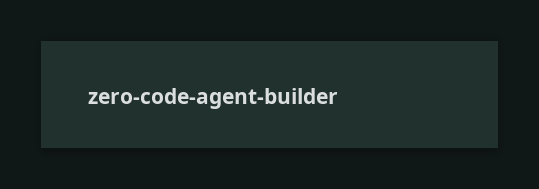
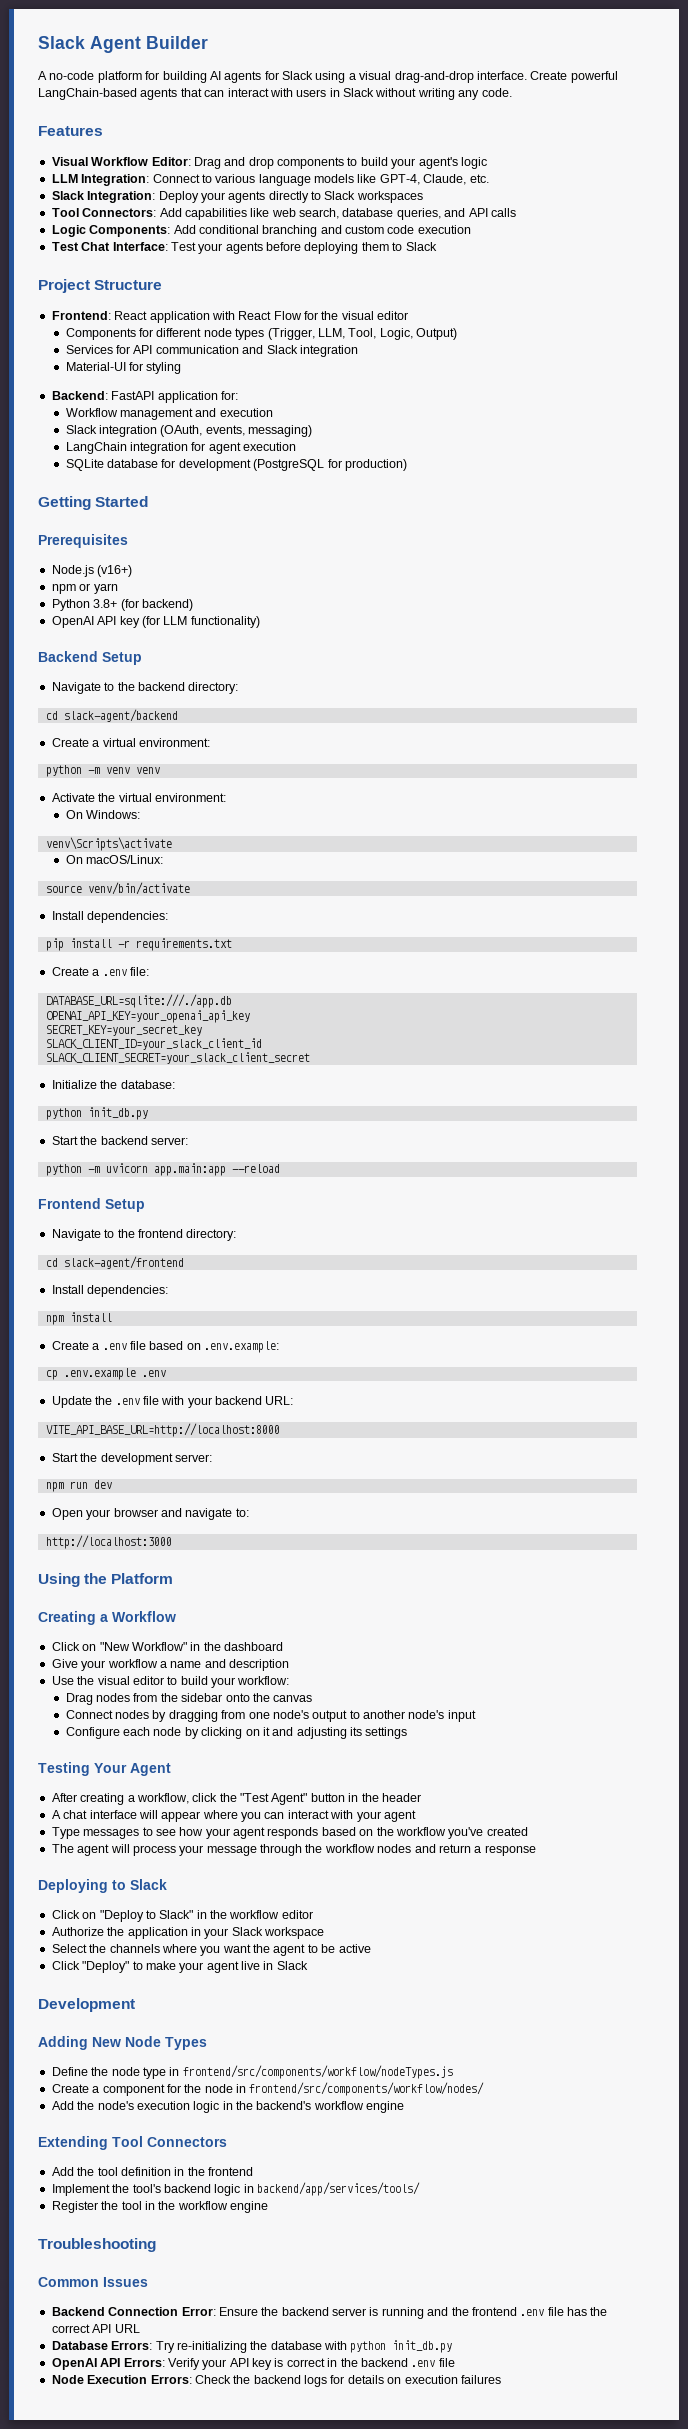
[88,88,338,109] zero-code-agent-builder -> [38,36,208,53] [38,71,618,83] [38,88,512,100] [38,126,103,136] [51,157,487,169] [51,174,489,186] [51,191,423,203] [51,208,516,220] [51,225,471,237] [51,242,437,254] [38,279,163,293] [51,311,409,323] [65,328,458,340] [65,345,358,357] [65,362,182,374] [51,391,238,403] [65,408,273,420] [65,425,313,437] [65,442,297,454] [65,459,407,471] [38,496,149,510] [38,534,128,548] [51,565,133,577] [51,583,118,594] [51,599,193,611] [51,616,260,628] [38,651,142,665] [51,682,239,694] [45,709,178,722] [51,738,210,747] [45,765,160,777] [51,793,226,802] [65,810,141,819] [45,837,172,851] [65,855,164,864] [45,882,190,895] [51,911,169,923] [45,938,232,951] [51,967,149,976] [45,994,232,1008] [45,1010,250,1023] [45,1025,202,1036] [45,1038,262,1050] [45,1052,310,1064] [51,1080,175,1089] [45,1107,148,1120] [51,1136,188,1145] [45,1163,280,1176] [38,1198,145,1212] [51,1229,237,1241] [45,1256,184,1269] [51,1285,169,1297] [45,1312,112,1325] [51,1341,279,1353] [45,1368,166,1380] [51,1396,294,1408] [45,1423,280,1437] [51,1453,212,1465] [45,1480,112,1492] [51,1508,249,1520] [45,1535,172,1549] [38,1573,174,1587] [38,1611,176,1625] [51,1642,283,1651] [51,1659,289,1671] [51,1676,290,1688] [65,1693,313,1705] [65,1710,476,1722] [65,1727,408,1739] [38,1762,171,1776] [51,1793,421,1805] [51,1810,416,1822] [51,1827,528,1839] [51,1844,536,1856] [38,1879,167,1893] [51,1910,313,1922] [51,1927,324,1939] [51,1944,371,1956] [51,1961,308,1973] [38,1998,135,2012] [38,2036,207,2050] [51,2065,453,2079] [51,2082,485,2096] [51,2101,405,2113] [38,2136,227,2150] [51,2167,253,2176] [51,2182,420,2196] [51,2201,268,2213] [38,2238,156,2252] [38,2277,148,2287] [51,2307,608,2319] [51,2324,140,2333] [51,2340,453,2353] [51,2358,455,2370] [51,2375,501,2387] Slack Agent Builder // A no-code platform for building AI agents for Slack using a visual drag-and-drop interface. Create powerful LangChain-based agents that can interact with users in Slack without writing any code. // Features // Visual Workflow Editor: Drag and drop components to build your agent's logic // LLM Integration: Connect to various language models like GPT-4, Claude, etc. // Slack Integration: Deploy your agents directly to Slack workspaces // Tool Connectors: Add capabilities like web search, database queries, and API calls // Logic Components: Add conditional branching and custom code execution // Test Chat Interface: Test your agents before deploying them to Slack // Project Structure // Frontend: React application with React Flow for the visual editor // Components for different node types (Trigger, LLM, Tool, Logic, Output) // Services for API communication and Slack integration // Material-UI for styling // Backend: FastAPI application for: // Workflow management and execution // Slack integration (OAuth, events, messaging) // LangChain integration for agent execution // SQLite database for development (PostgreSQL for production) // Getting Started // Prerequisites // Node.js (v16+) // npm or yarn // Python 3.8+ (for backend) // OpenAI API key (for LLM functionality) // Backend Setup // Navigate to the backend directory: // cd slack-agent/backend // Create a virtual environment: // python -m venv venv // Activate the virtual environment: // On Windows: // venv\Scripts\activate // On macOS/Linux: // source venv/bin/activate // Install dependencies: // pip install -r requirements.txt // Create a .env file: // DATABASE_URL=sqlite:///./app.db // OPENAI_API_KEY=your_openai_api_key // SECRET_KEY=your_secret_key // SLACK_CLIENT_ID=your_slack_client_id // SLACK_CLIENT_SECRET=your_slack_client_secret // Initialize the database: // python init_db.py // Start the backend server: // python -m uvicorn app.main:app --reload // Frontend Setup // Navigate to the frontend directory: // cd slack-agent/frontend // Install dependencies: // npm install // Create a .env file based on .env.example: // cp .env.example .env // Update the .env file with your backend URL: // VITE_API_BASE_URL=http://localhost:8000 // Start the development server: // npm run dev // Open your browser and navigate to: // http://localhost:3000 // Using the Platform // Creating a Workflow // Click on "New Workflow" in the dashboard // Give your workflow a name and description // Use the visual editor to build your workflow: // Drag nodes from the sidebar onto the canvas // Connect nodes by dragging from one node's output to another node's input // Configure each node by clicking on it and adjusting its settings // Testing Your Agent // After creating a workflow, click the "Test Agent" button in the header // A chat interface will appear where you can interact with your agent // Type messages to see how your agent responds based on the workflow you've created // The agent will process your message through the workflow nodes and return a response // Deploying to Slack // Click on "Deploy to Slack" in the workflow editor // Authorize the application in your Slack workspace // Select the channels where you want the agent to be active // Click "Deploy" to make your agent live in Slack // Development // Adding New Node Types // Define the node type in frontend/src/components/workflow/nodeTypes.js // Create a component for the node in frontend/src/components/workflow/nodes/ // Add the node's execution logic in the backend's workflow engine // Extending Tool Connectors // Add the tool definition in the frontend // Implement the tool's backend logic in backend/app/services/tools/ // Register the tool in the workflow engine // Troubleshooting // Common Issues // Backend Connection Error: Ensure the backend server is running and the frontend .env file has the correct API URL // Database Errors: Try re-initializing the database with python init_db.py // OpenAI API Errors: Verify your API key is correct in the backend .env file // Node Execution Errors: Check the backend logs for details on execution failures

